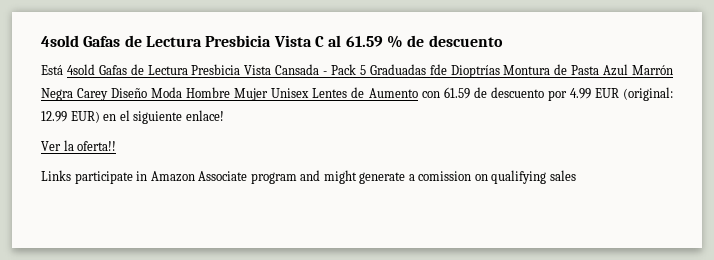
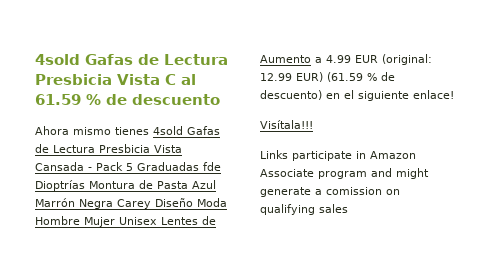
[41,65,63,75] Está -> [35,126,149,135] Ahora mismo tienes
[421,87,567,101] con 61.59 de descuento por -> [315,57,322,63] a
(100, 117) none -> [327,72,395,82] [260,90,322,100] (61.59 % de descuento)
[41,140,117,151] Ver la oferta!! -> [260,120,313,129] Visítala!!!

